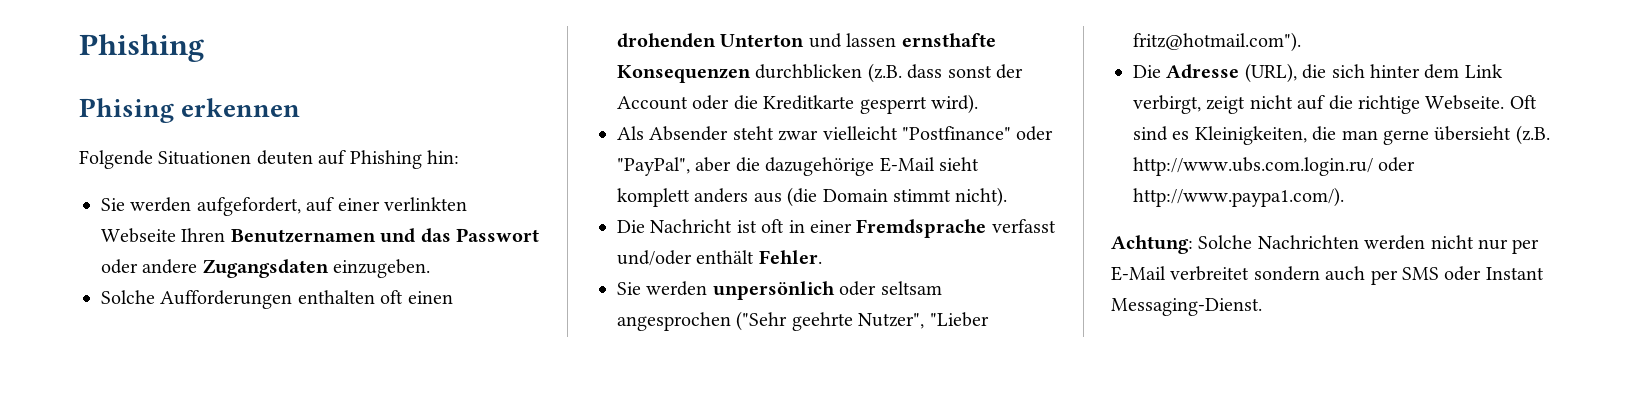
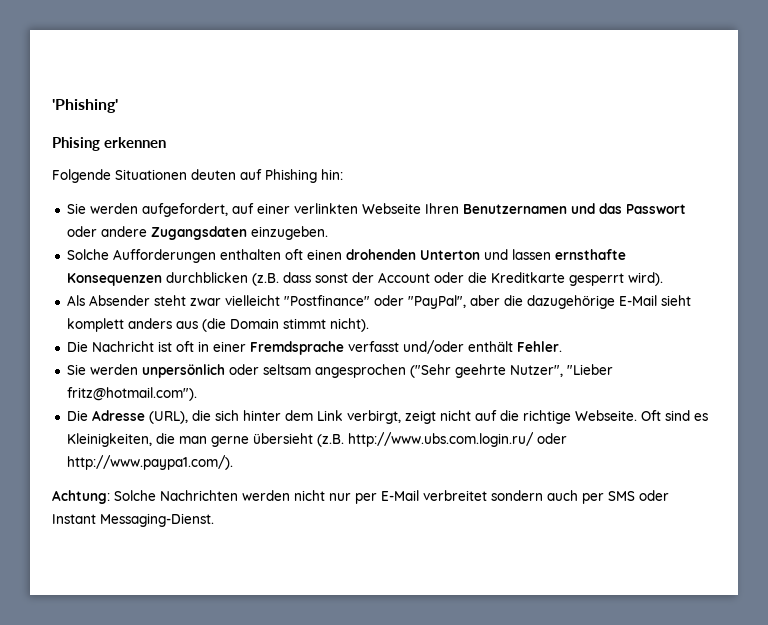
[79,34,204,62] Phishing -> [52,99,118,113] 'Phishing'

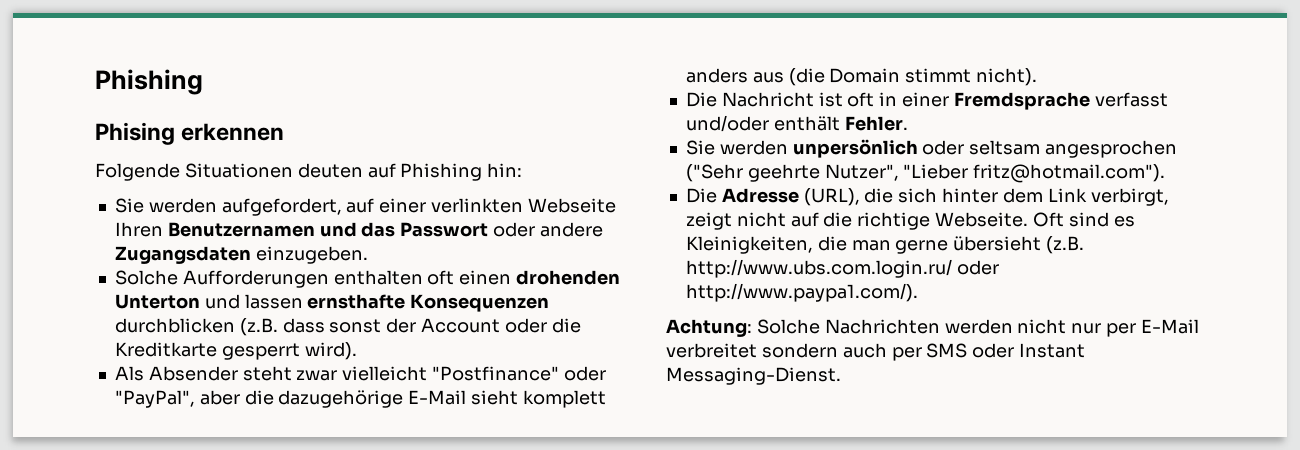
[52,99,118,113] 'Phishing' -> [95,69,203,95] Phishing

